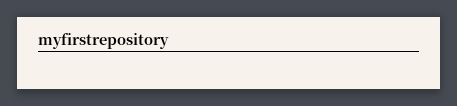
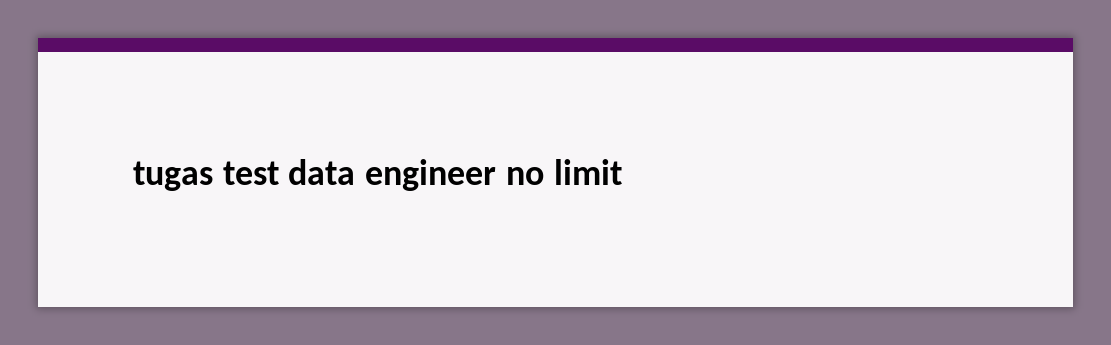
[38,33,169,49] myfirstrepository -> [133,159,622,191] tugas test data engineer no limit

